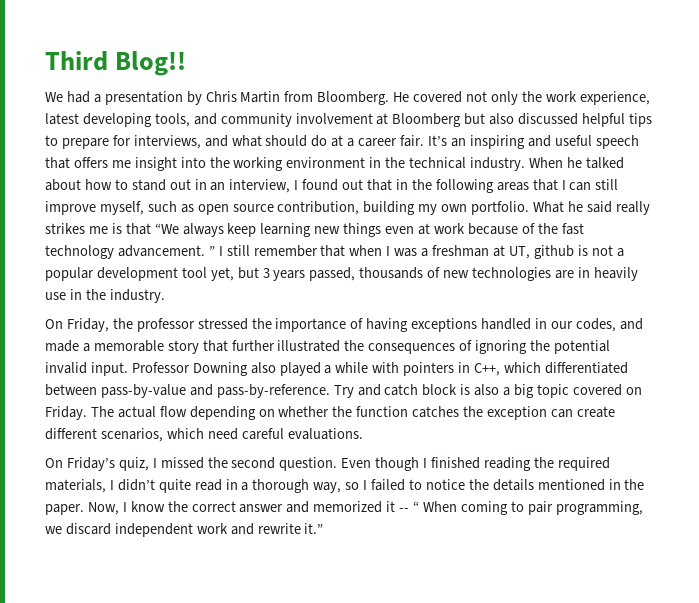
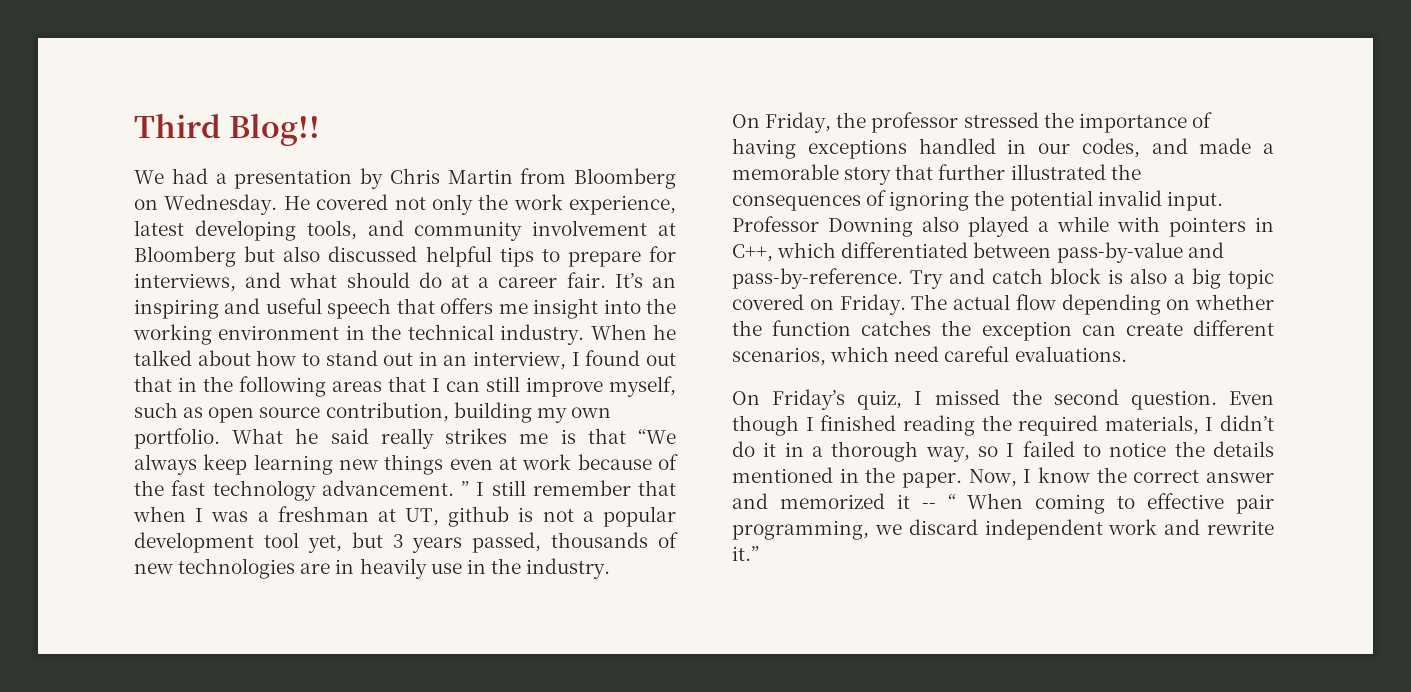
[317,91,390,105] Bloomberg. -> [574,168,676,189] [134,194,278,215] Bloomberg on Wednesday.
[158,479,222,493] quite read -> [732,441,777,457] do it
(524, 506) none -> [1147,493,1225,509] effective

